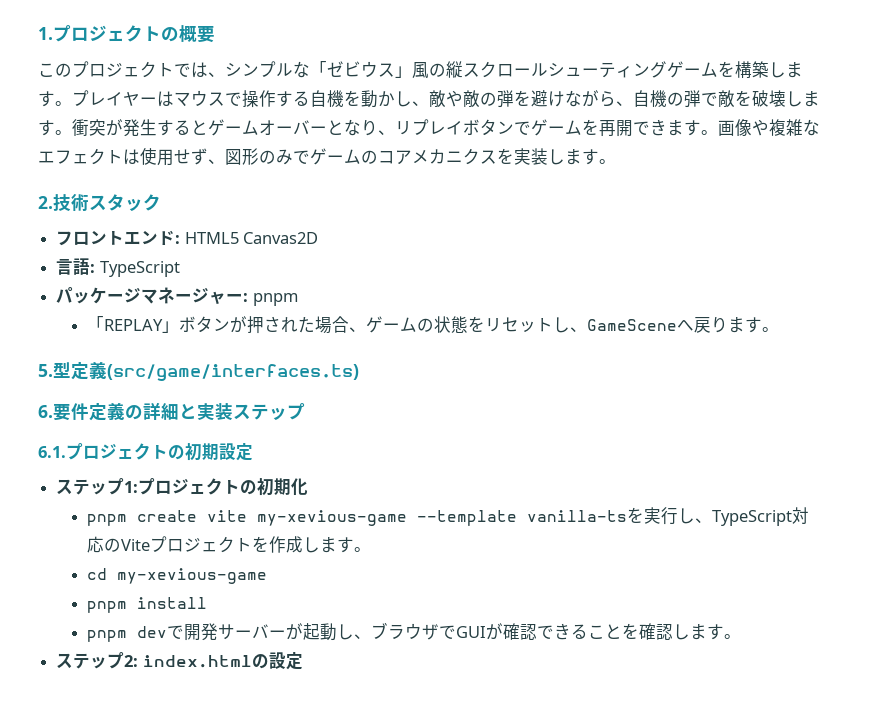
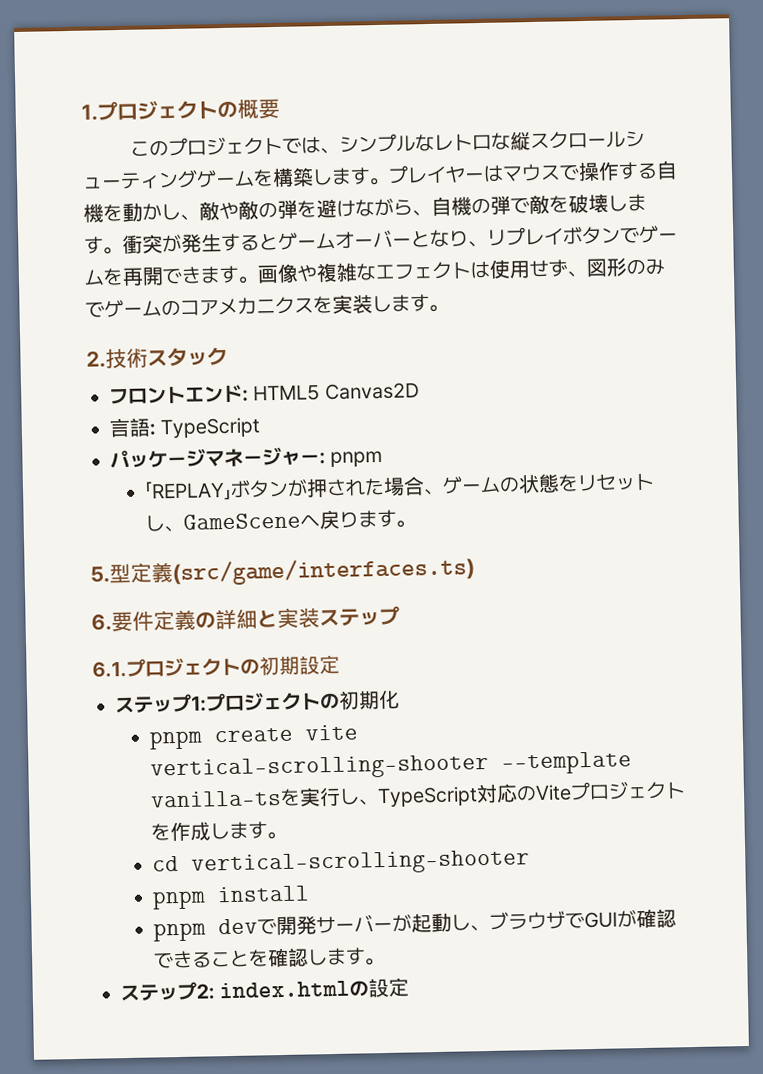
[310,61,446,79] 「ゼビウス」風の -> [433,132,511,151] レトロな
[257,510,408,526] my-xevious-game -> [149,753,489,782] vertical-scrolling-shooter
[117,568,268,584] my-xevious-game -> [190,849,530,877] vertical-scrolling-shooter

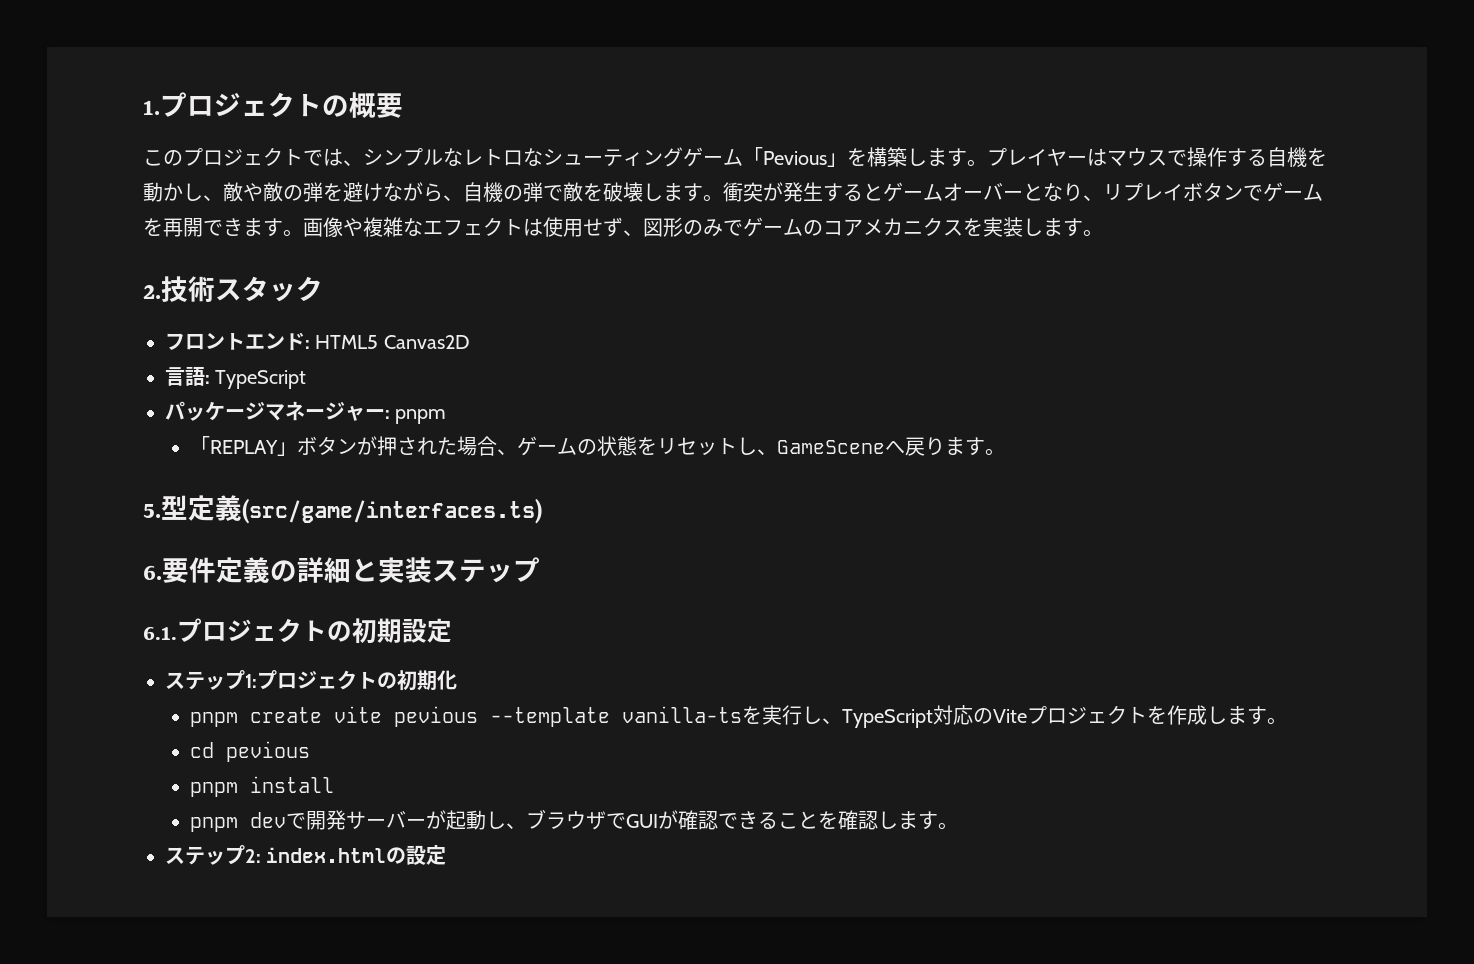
[509,131,626,151] 縦スクロール -> (543, 157) none
(255, 178) none -> [743,147,847,167] 「Pevious」
[149,753,489,782] vertical-scrolling-shooter -> [394,706,479,727] pevious
[190,849,530,877] vertical-scrolling-shooter -> [226,741,311,762] pevious

